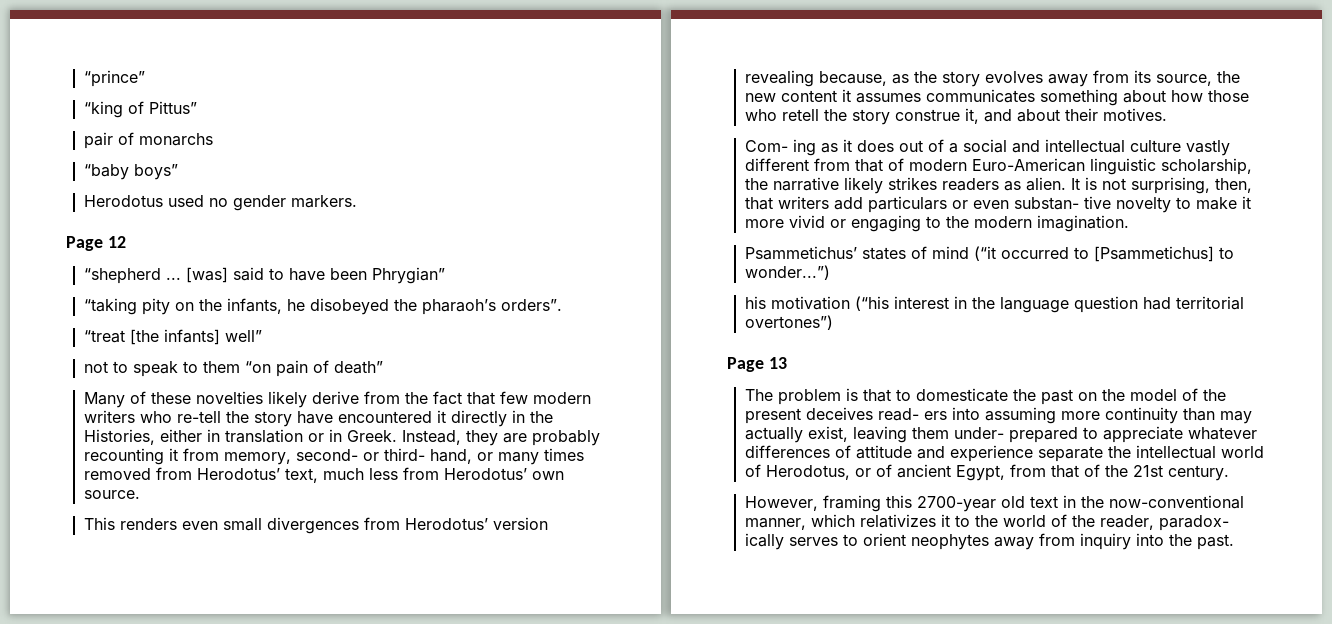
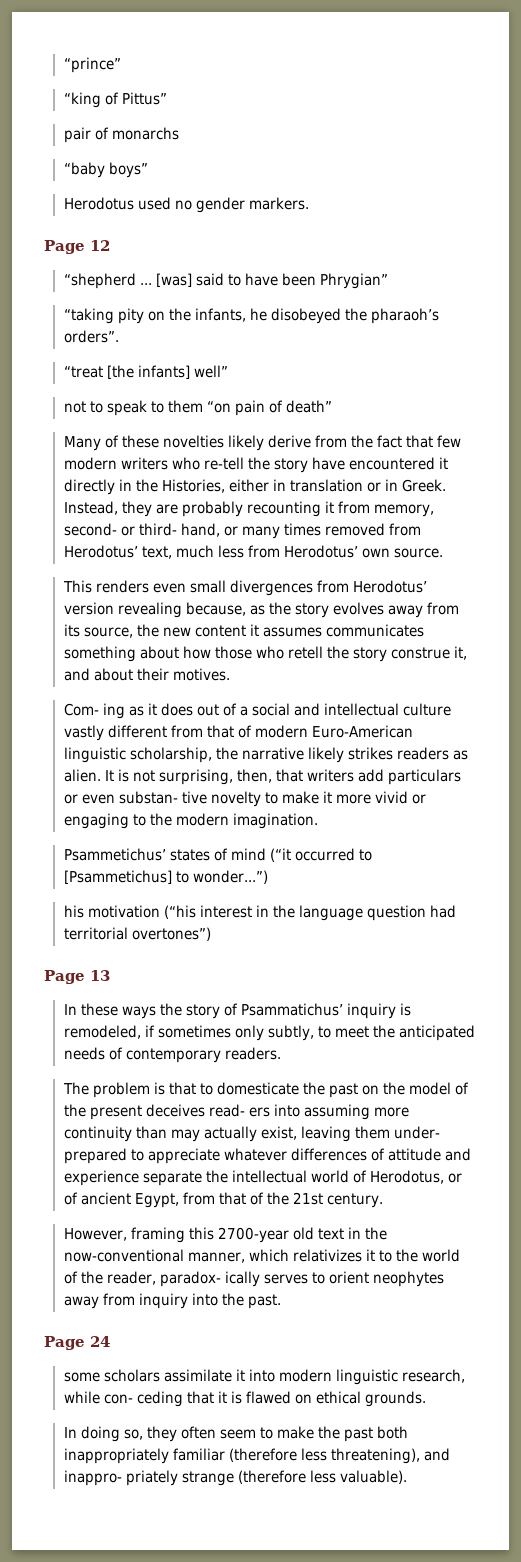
(787, 363) none -> [63,1003,412,1019] [63,1025,476,1041] [63,1047,281,1063] // In these ways the story of Psammatichus’ inquiry is remodeled, if sometimes only subtly, to meet the anticipated needs of contemporary readers.
(1235, 542) none -> [44,1336,110,1350] [63,1369,466,1385] [63,1391,427,1407] [63,1426,409,1442] [63,1448,450,1464] [63,1470,407,1486] // Page 24 // some scholars assimilate it into modern linguistic research, while con- ceding that it is flawed on ethical grounds. // In doing so, they often seem to make the past both inappropriately familiar (therefore less threatening), and inappro- priately strange (therefore less valuable).

